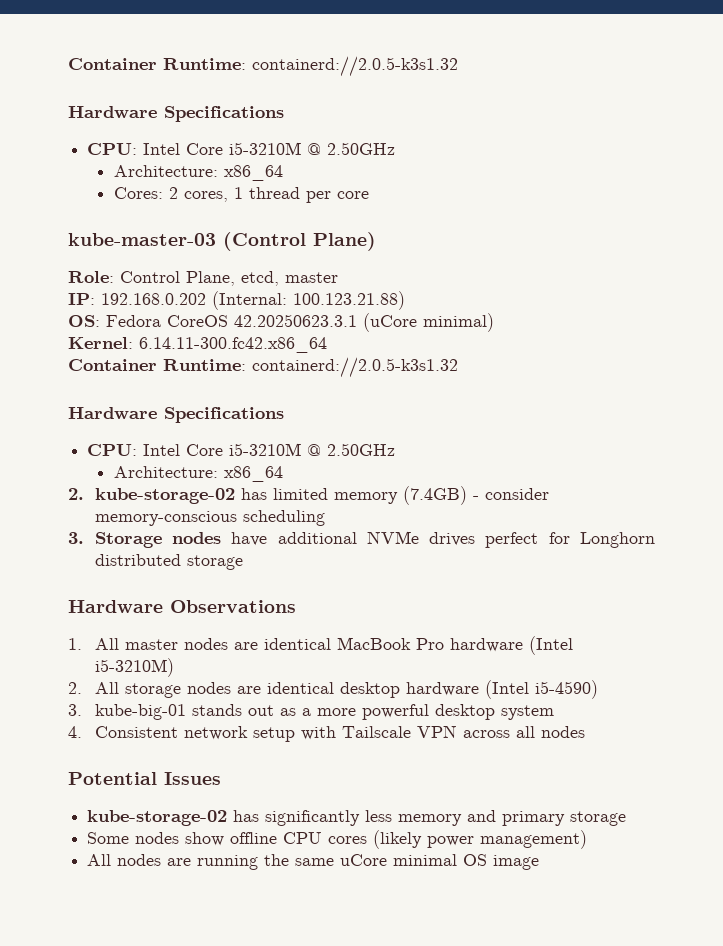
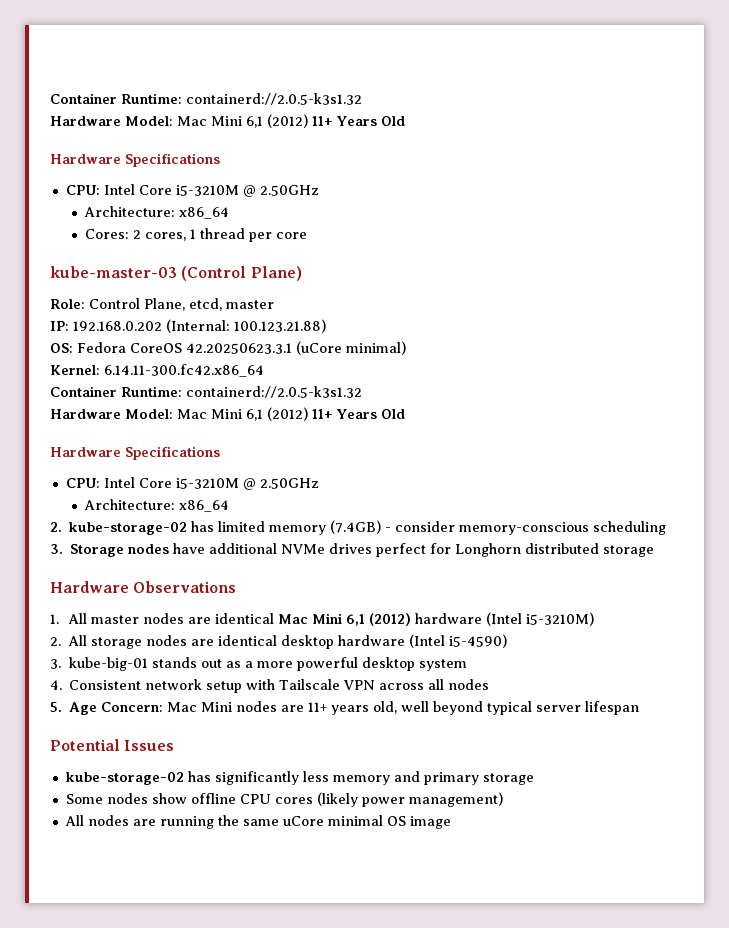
[68,56,458,77] Container Runtime: containerd://2.0.5-k3s1.32 -> [50,93,362,105] [50,114,405,128] Container Runtime: containerd://2.0.5-k3s1.32 // Hardware Model: Mac Mini 6,1 (2012) 11+ Years Old
(458, 367) none -> [50,407,405,421] // Hardware Model: Mac Mini 6,1 (2012) 11+ Years Old
[336,637,444,650] MacBook Pro -> [278,613,412,626] Mac Mini 6,1 (2012)
(585, 732) none -> [50,701,640,715] // 5. Age Concern: Mac Mini nodes are 11+ years old, well beyond typical server lifespan

